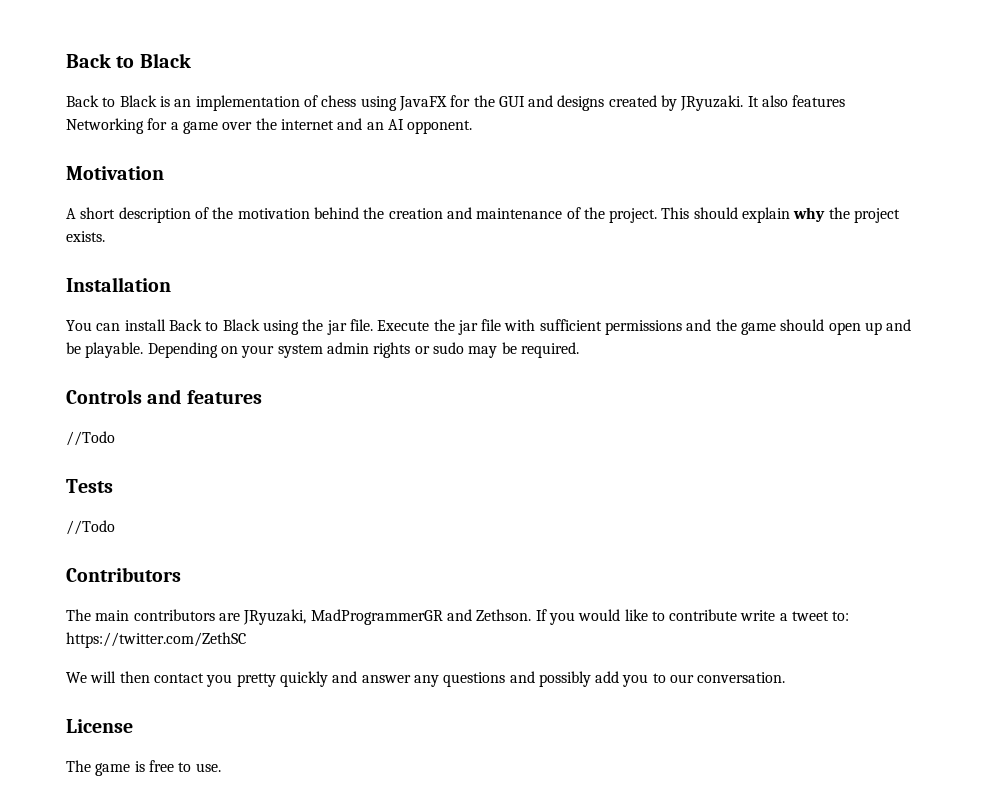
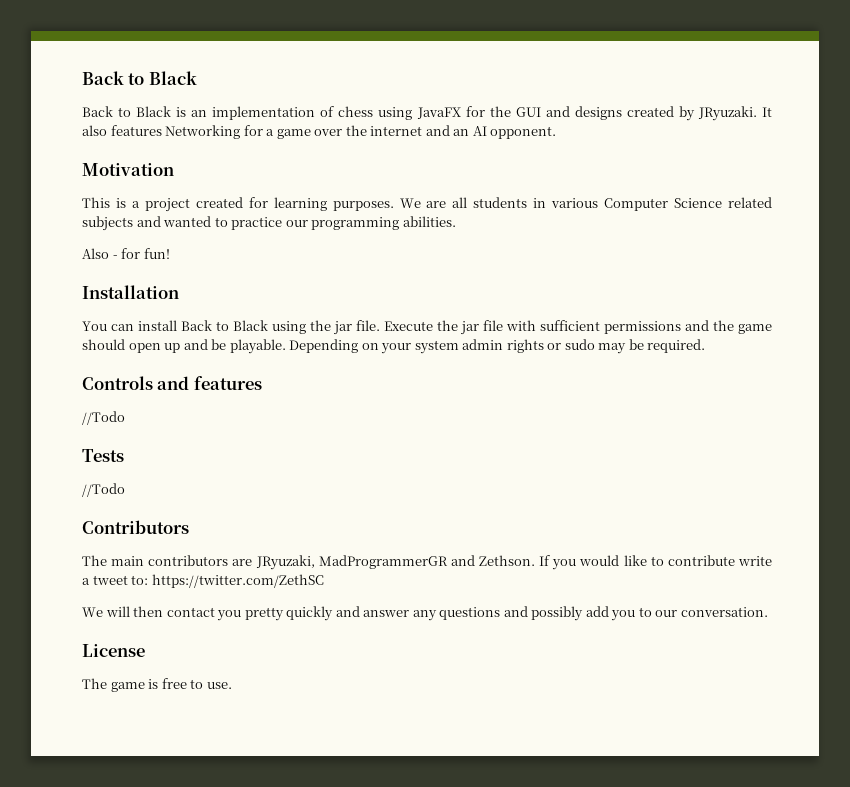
[66,207,901,223] [66,231,105,242] A short description of the motivation behind the creation and maintenance of the project. This should explain why the project exists. -> [82,197,772,212] [82,216,456,231] [82,248,170,259] This is a project created for learning purposes. We are all students in various Computer Science related subjects and wanted to practice our programming abilities. // Also - for fun!

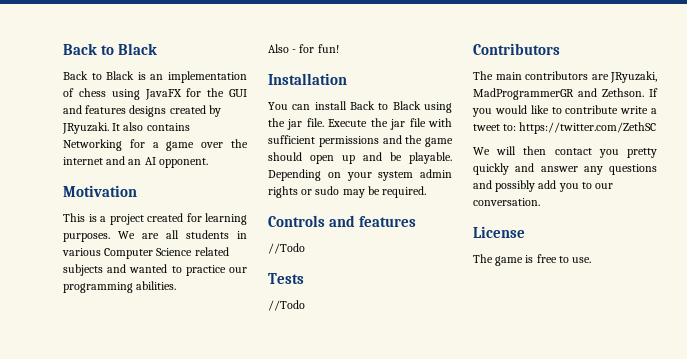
(570, 111) none -> [85,105,127,114] features
[110,125,162,136] features -> [146,123,190,131] contains

